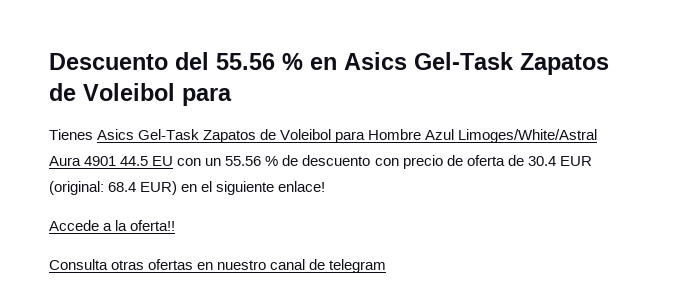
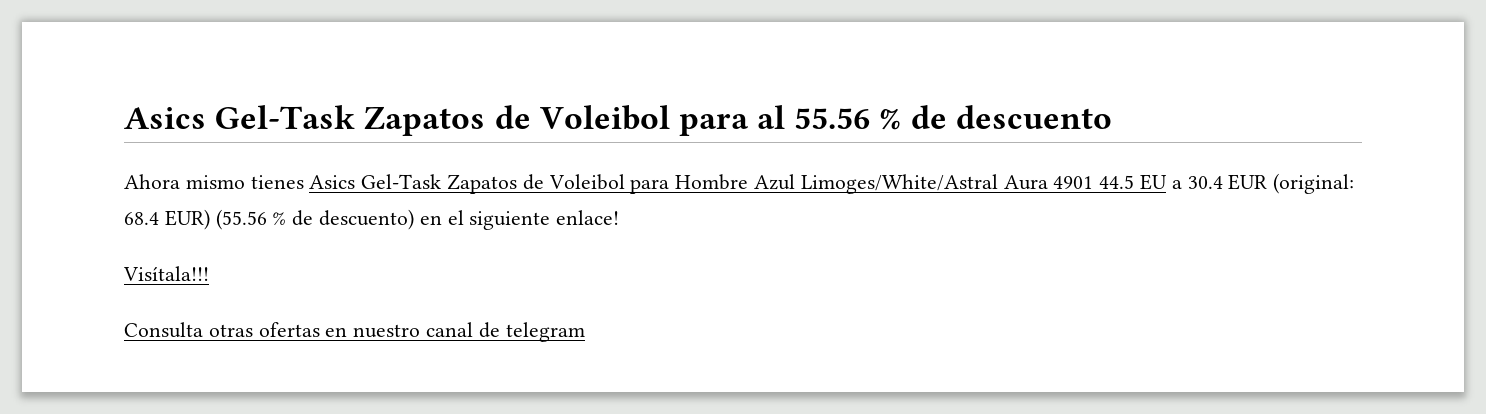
[49,52,609,75] [49,83,232,106] [49,129,93,140] Descuento del 55.56 % en Asics Gel-Task Zapatos de Voleibol para // Tienes -> [124,105,1112,136] [124,174,304,189] Asics Gel-Task Zapatos de Voleibol para al 55.56 % de descuento // Ahora mismo tienes
[177,155,524,169] con un 55.56 % de descuento con precio de oferta de -> [1171,180,1182,189] a
(178, 188) none -> [215,209,415,230] (55.56 % de descuento)
[49,220,176,231] Accede a la oferta!! -> [123,266,209,281] Visítala!!!

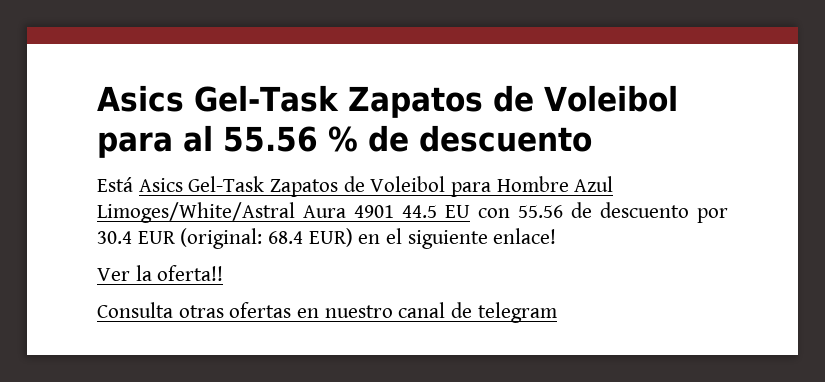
[124,174,304,189] Ahora mismo tienes -> [97,177,133,192] Está
[1171,180,1182,189] a -> [478,202,728,223] con 55.56 de descuento por
[215,209,415,230] (55.56 % de descuento) -> (353, 237) none
[123,266,209,281] Visítala!!! -> [97,265,224,281] Ver la oferta!!

